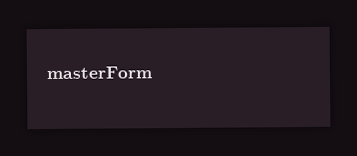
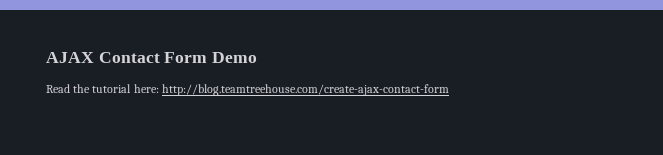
[46,66,153,80] masterForm -> [46,52,258,63] [46,84,449,96] AJAX Contact Form Demo // Read the tutorial here: http://blog.teamtreehouse.com/create-ajax-contact-form

